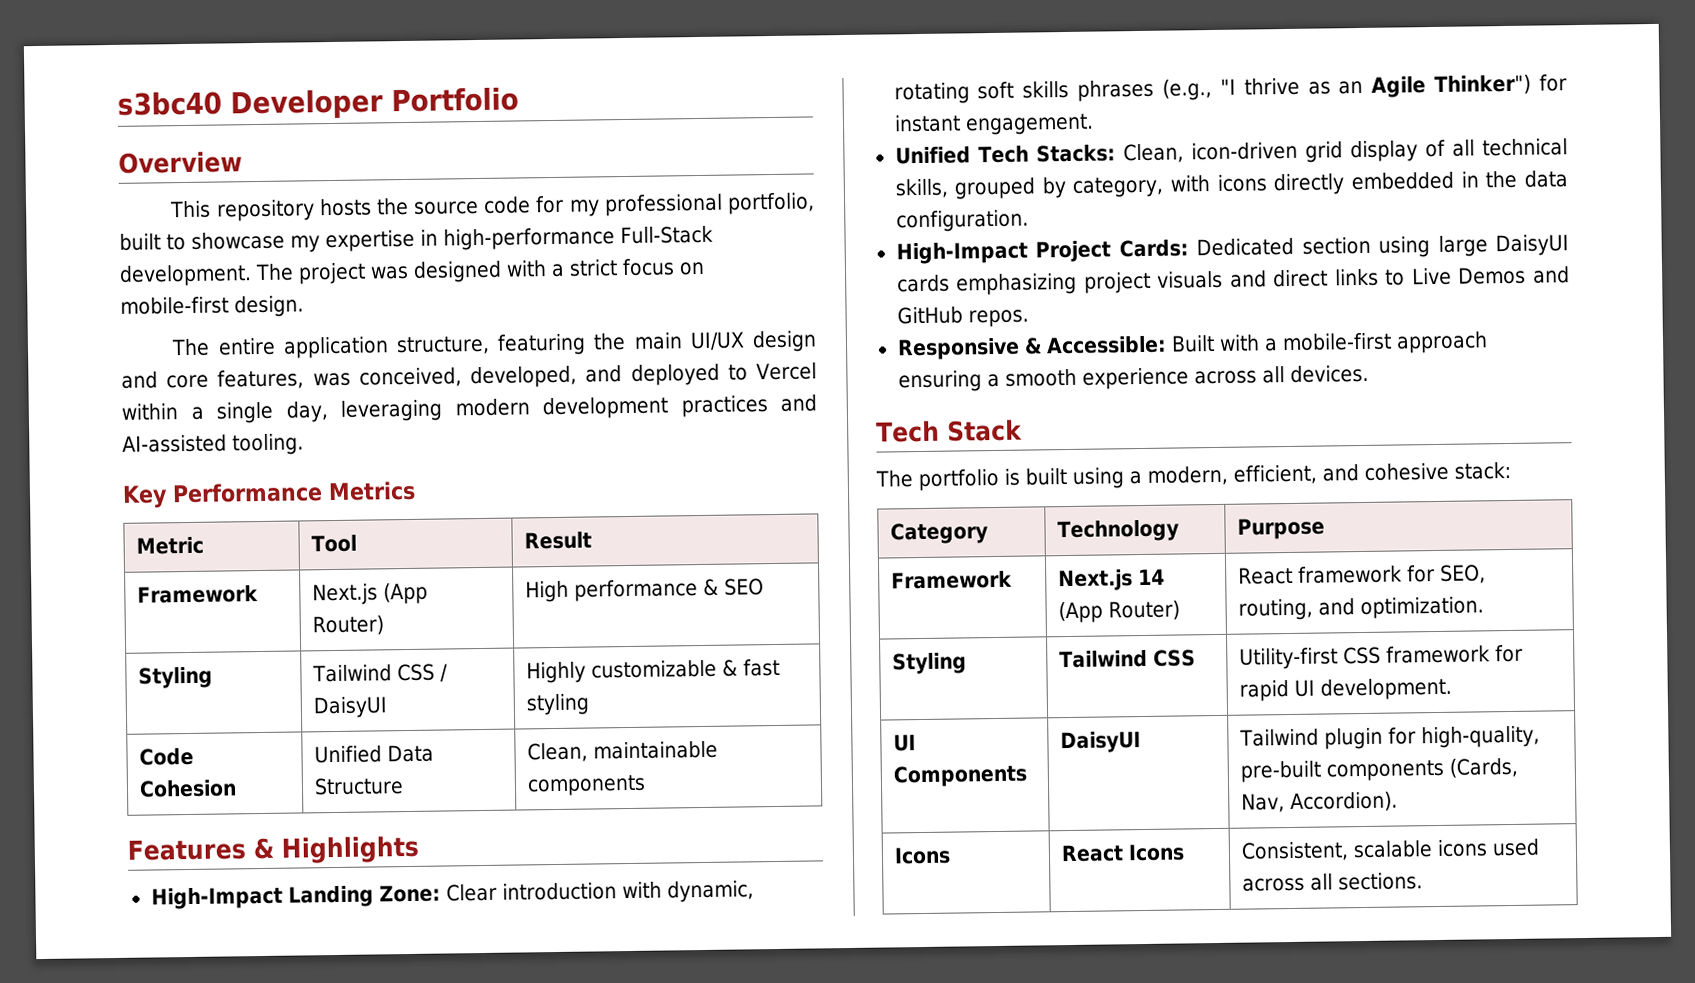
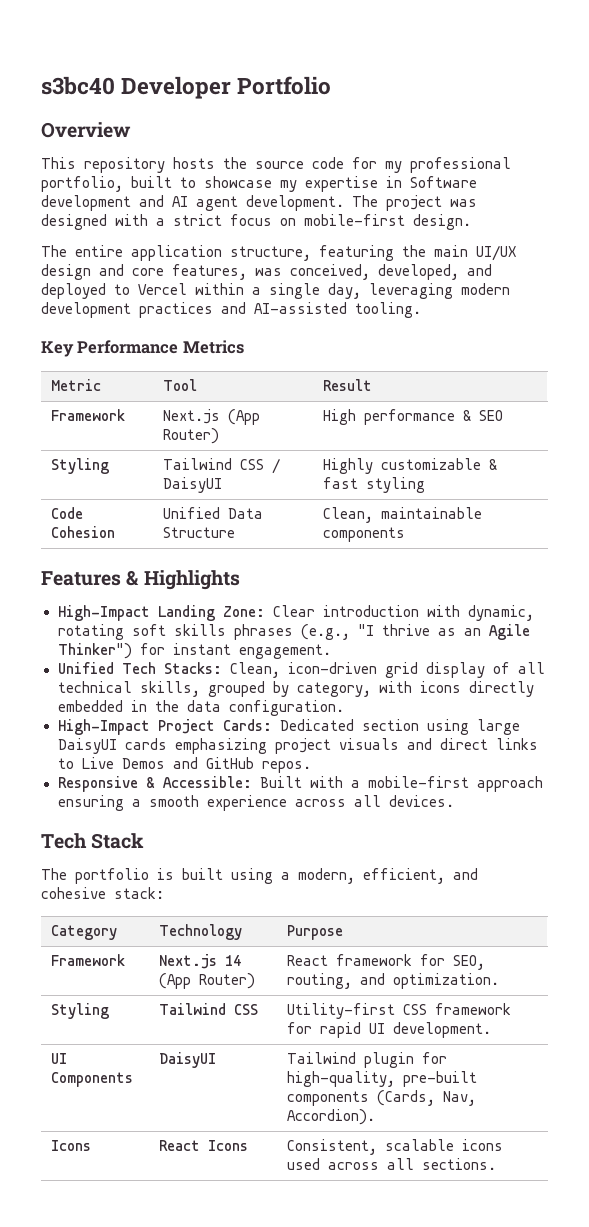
[443,225,713,251] high-performance Full-Stack -> [410,176,477,188] [41,195,238,211] Software development and AI agent

